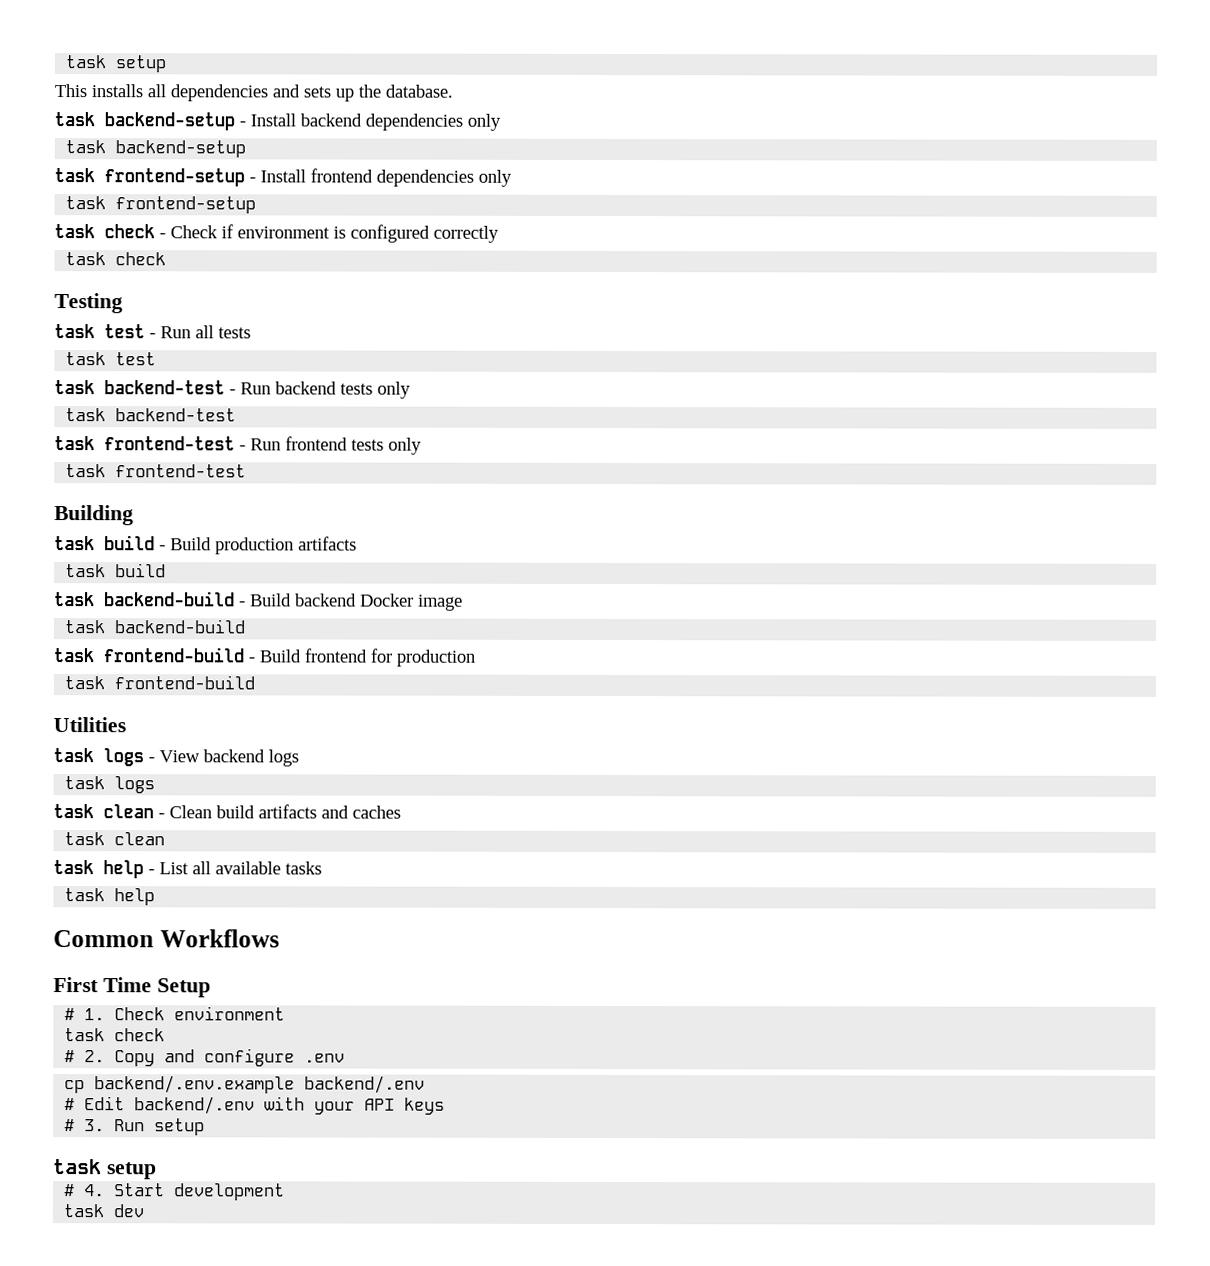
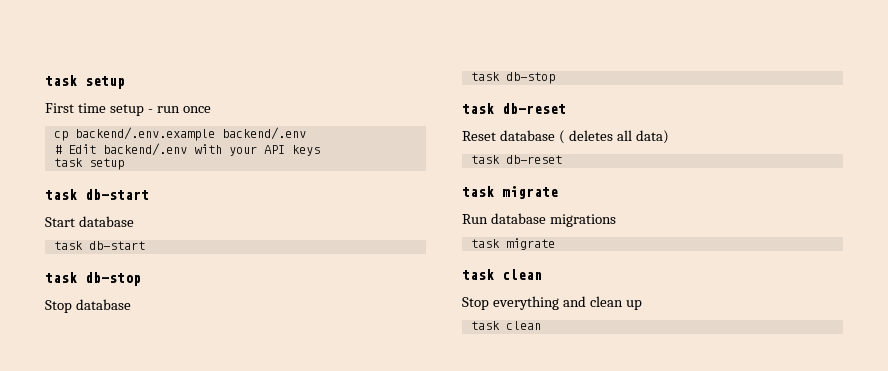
[65,55,168,73] [54,84,453,102] [54,112,501,131] [65,140,247,158] [54,168,512,187] [65,196,257,214] [54,224,499,243] [65,252,167,266] [54,293,123,314] [54,324,251,339] [65,352,157,366] [54,380,411,399] [65,408,237,422] [54,436,422,455] [65,464,247,478] [54,505,134,526] [54,535,357,555] [65,563,167,578] [54,591,463,611] [64,619,247,634] [53,647,475,667] [64,675,256,690] [53,717,126,733] [53,748,299,767] [64,776,156,794] [53,804,401,819] [64,832,166,846] [53,860,322,879] [64,888,156,906] [53,929,280,948] [53,977,211,998] [64,1006,286,1021] [64,1028,166,1042] [64,1048,346,1067] task setup // This installs all dependencies and sets up the database. // task backend-setup - Install backend dependencies only // task backend-setup // task frontend-setup - Install frontend dependencies only // task frontend-setup // task check - Check if environment is configured correctly // task check // Testing // task test - Run all tests // task test // task backend-test - Run backend tests only // task backend-test // task frontend-test - Run frontend tests only // task frontend-test // Building // task build - Build production artifacts // task build // task backend-build - Build backend Docker image // task backend-build // task frontend-build - Build frontend for production // task frontend-build // Utilities // task logs - View backend logs // task logs // task clean - Clean build artifacts and caches // task clean // task help - List all available tasks // task help // Common Workflows // First Time Setup // # 1. Check environment // task check // # 2. Copy and configure .env -> [45,75,125,89] [45,103,211,116] task setup // First time setup - run once
[64,1119,146,1132] # 3. Run -> [53,158,83,167] task
[106,1162,157,1180] [64,1183,286,1201] [63,1204,146,1218] setup // # 4. Start development // task dev -> [85,189,149,200] [45,216,134,227] [53,241,145,250] [45,272,141,286] [45,299,131,313] [470,72,555,84] [462,103,566,114] [462,130,669,144] [470,155,562,164] [462,186,558,199] [462,213,616,227] [470,238,555,250] [462,269,542,280] [462,296,642,310] [470,321,541,330] db-start // Start database // task db-start // task db-stop // Stop database // task db-stop // task db-reset // Reset database ( deletes all data) // task db-reset // task migrate // Run database migrations // task migrate // task clean // Stop everything and clean up // task clean

